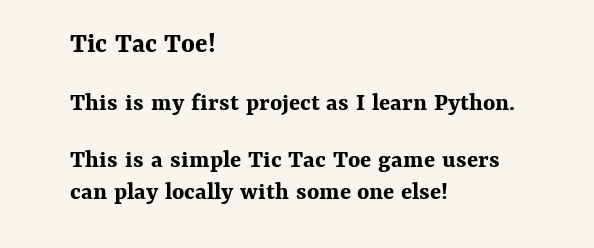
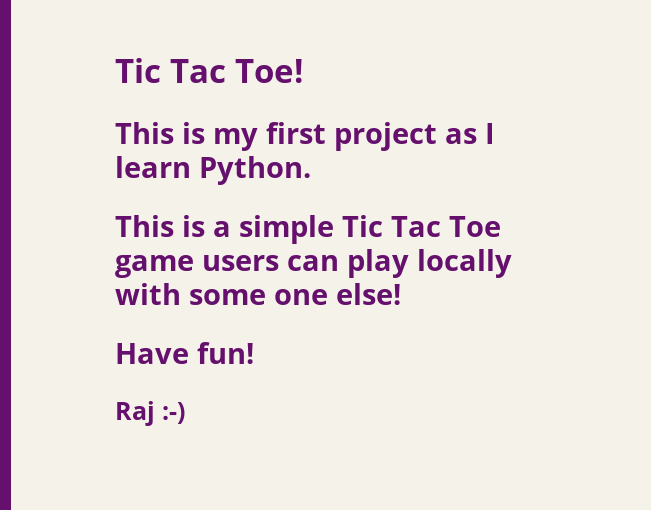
(449, 190) none -> [115,342,254,364] [115,401,185,426] // Have fun! // Raj :-)

